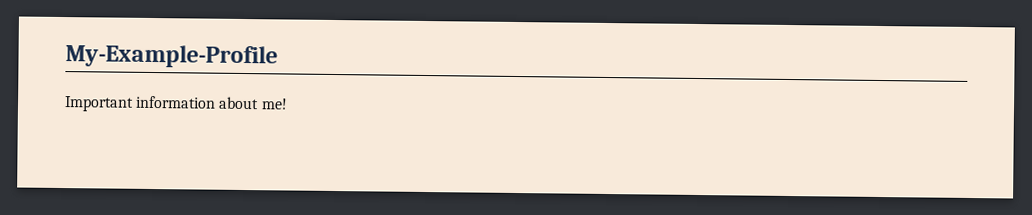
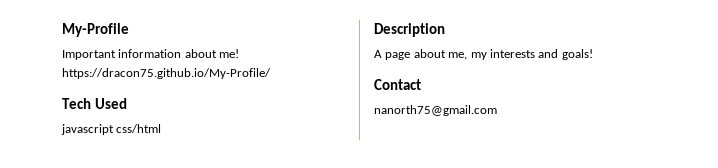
[65,44,278,69] My-Example-Profile -> [62,23,129,37] My-Profile
(288, 104) none -> [62,68,271,79] [62,98,127,109] [61,124,162,135] [374,23,445,37] [374,49,593,60] [374,79,421,90] [374,105,497,116] https://dracon75.github.io/My-Profile/ // Tech Used // javascript css/html // Description // A page about me, my interests and goals! // Contact // nanorth75@gmail.com

